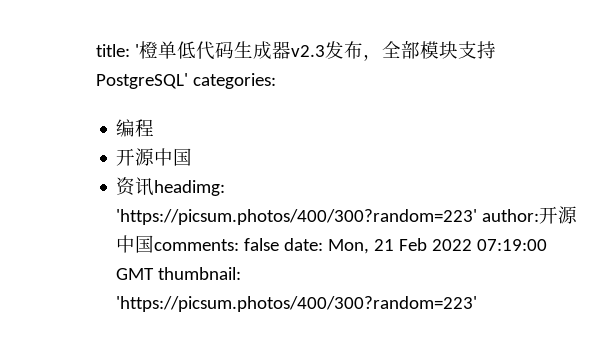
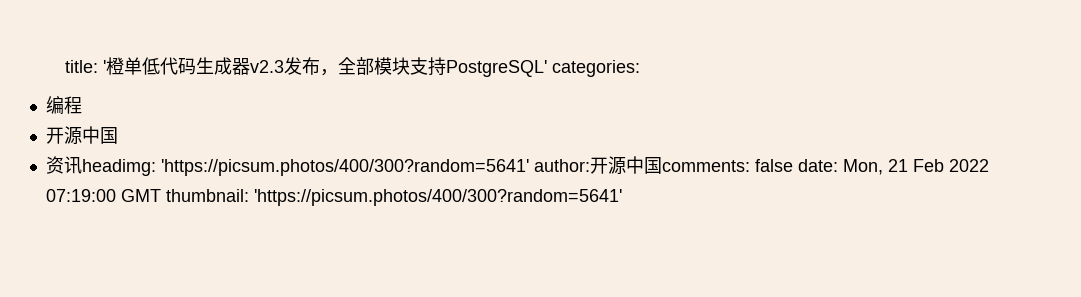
[116,209,478,225] 'https://picsum.photos/400/300?random=223' -> [160,159,529,176] 'https://picsum.photos/400/300?random=5641'
[116,296,478,312] 'https://picsum.photos/400/300?random=223' -> [253,189,622,206] 'https://picsum.photos/400/300?random=5641'

